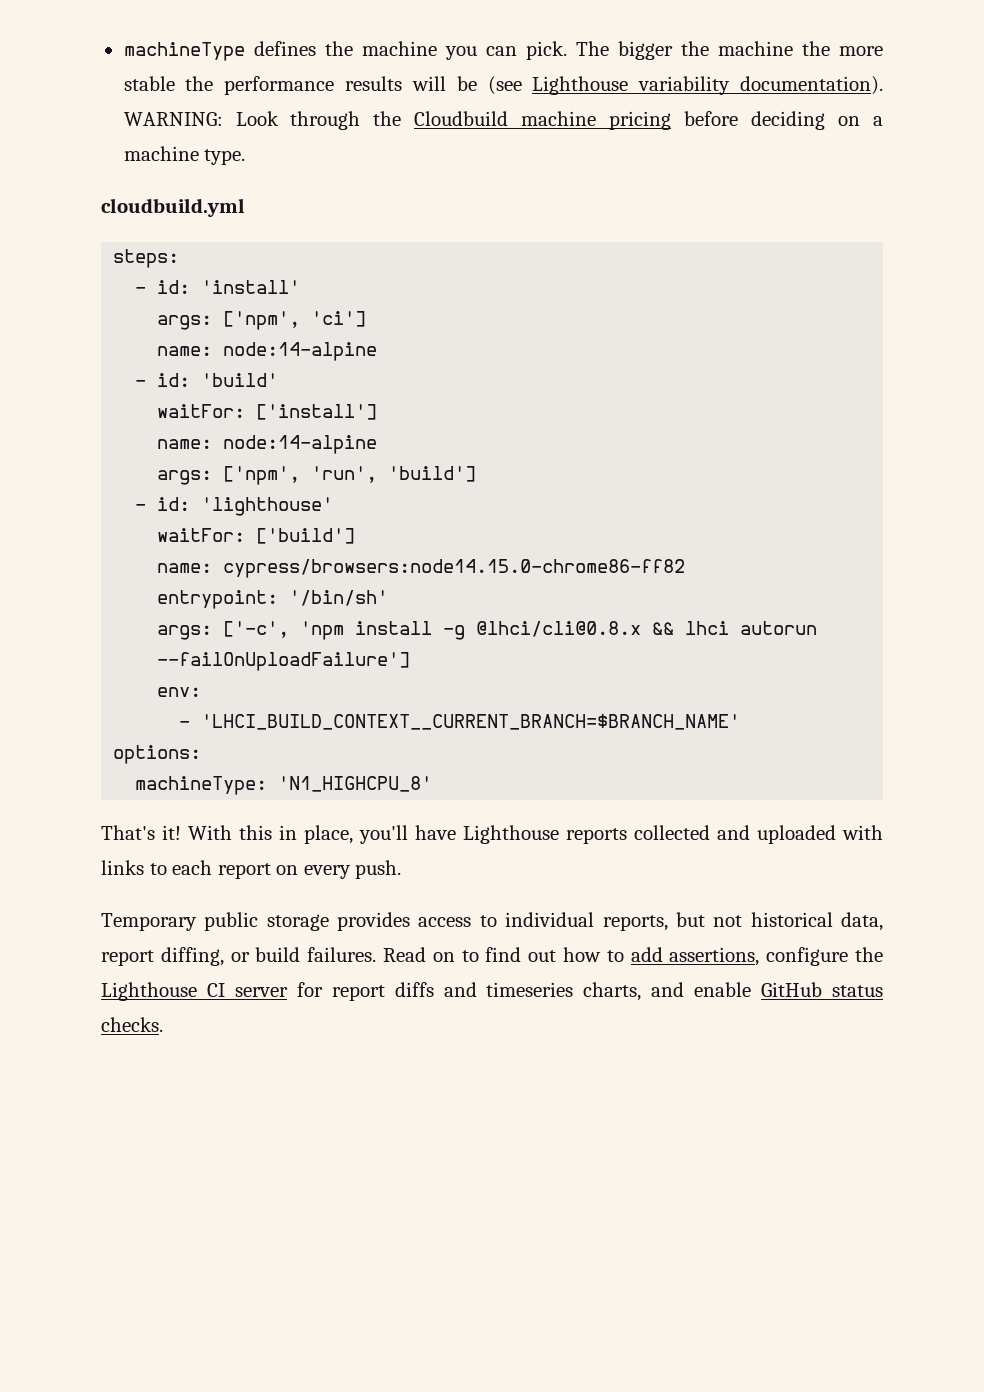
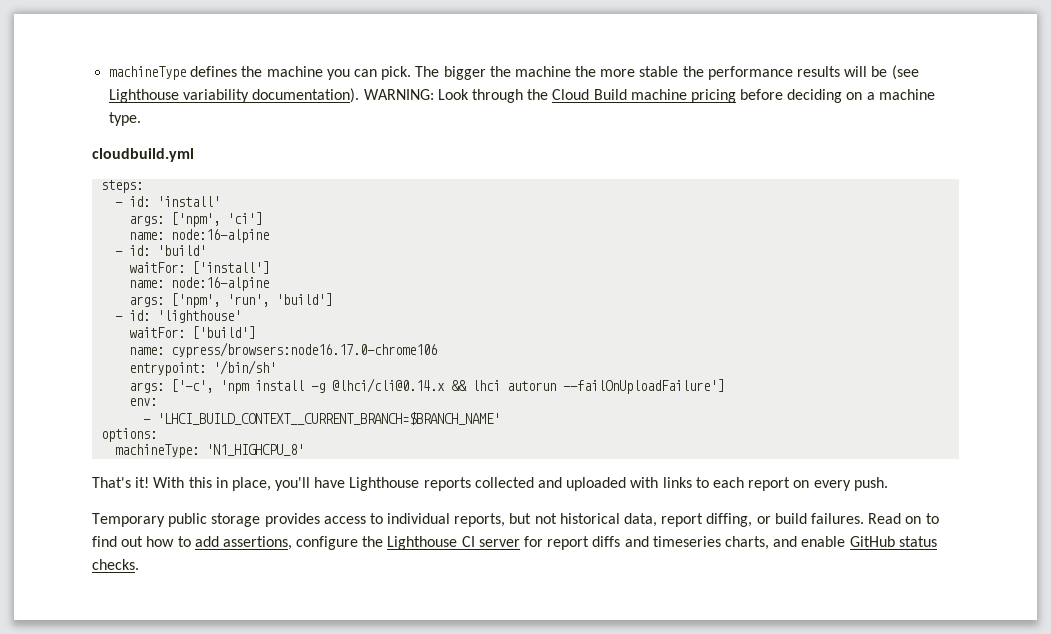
[414,111,509,126] Cloudbuild -> [552,89,627,100] Cloud Build
[223,342,378,361] node:14-alpine -> [171,229,270,243] node:16-alpine
[223,435,378,454] node:14-alpine -> [171,277,270,291] node:16-alpine
[223,559,686,578] cypress/browsers:node14.15.0-chrome86-ff82 -> [171,342,438,358] cypress/browsers:node16.17.0-chrome106
[476,621,642,637] @lhci/cli@0.8.x -> [332,378,446,393] @lhci/cli@0.14.x

